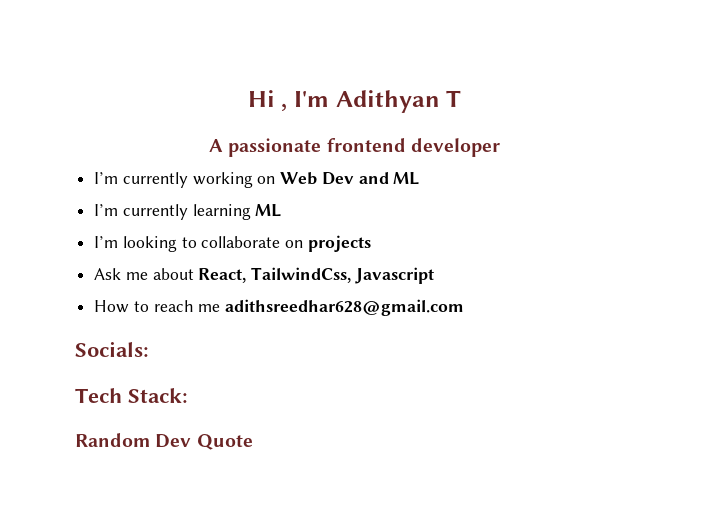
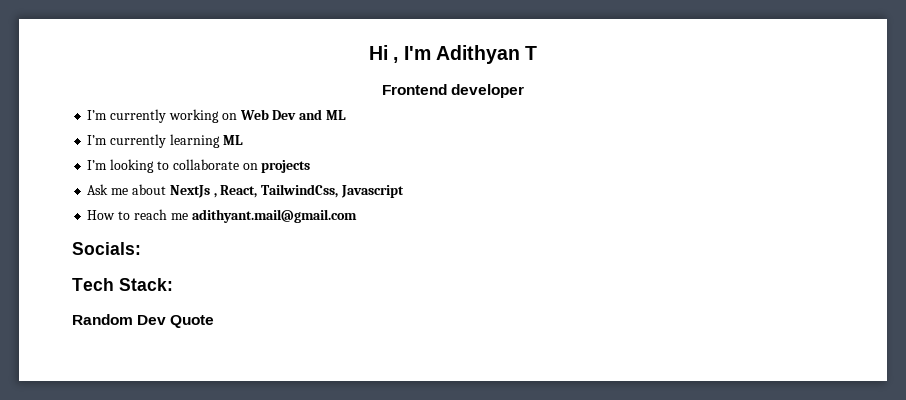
[209,138,406,157] A passionate frontend -> [381,84,447,95] Frontend
(194, 274) none -> [169,185,217,198] NextJs ,
[225,299,465,316] adithsreedhar628@gmail.com -> [191,209,357,223] adithyant.mail@gmail.com

